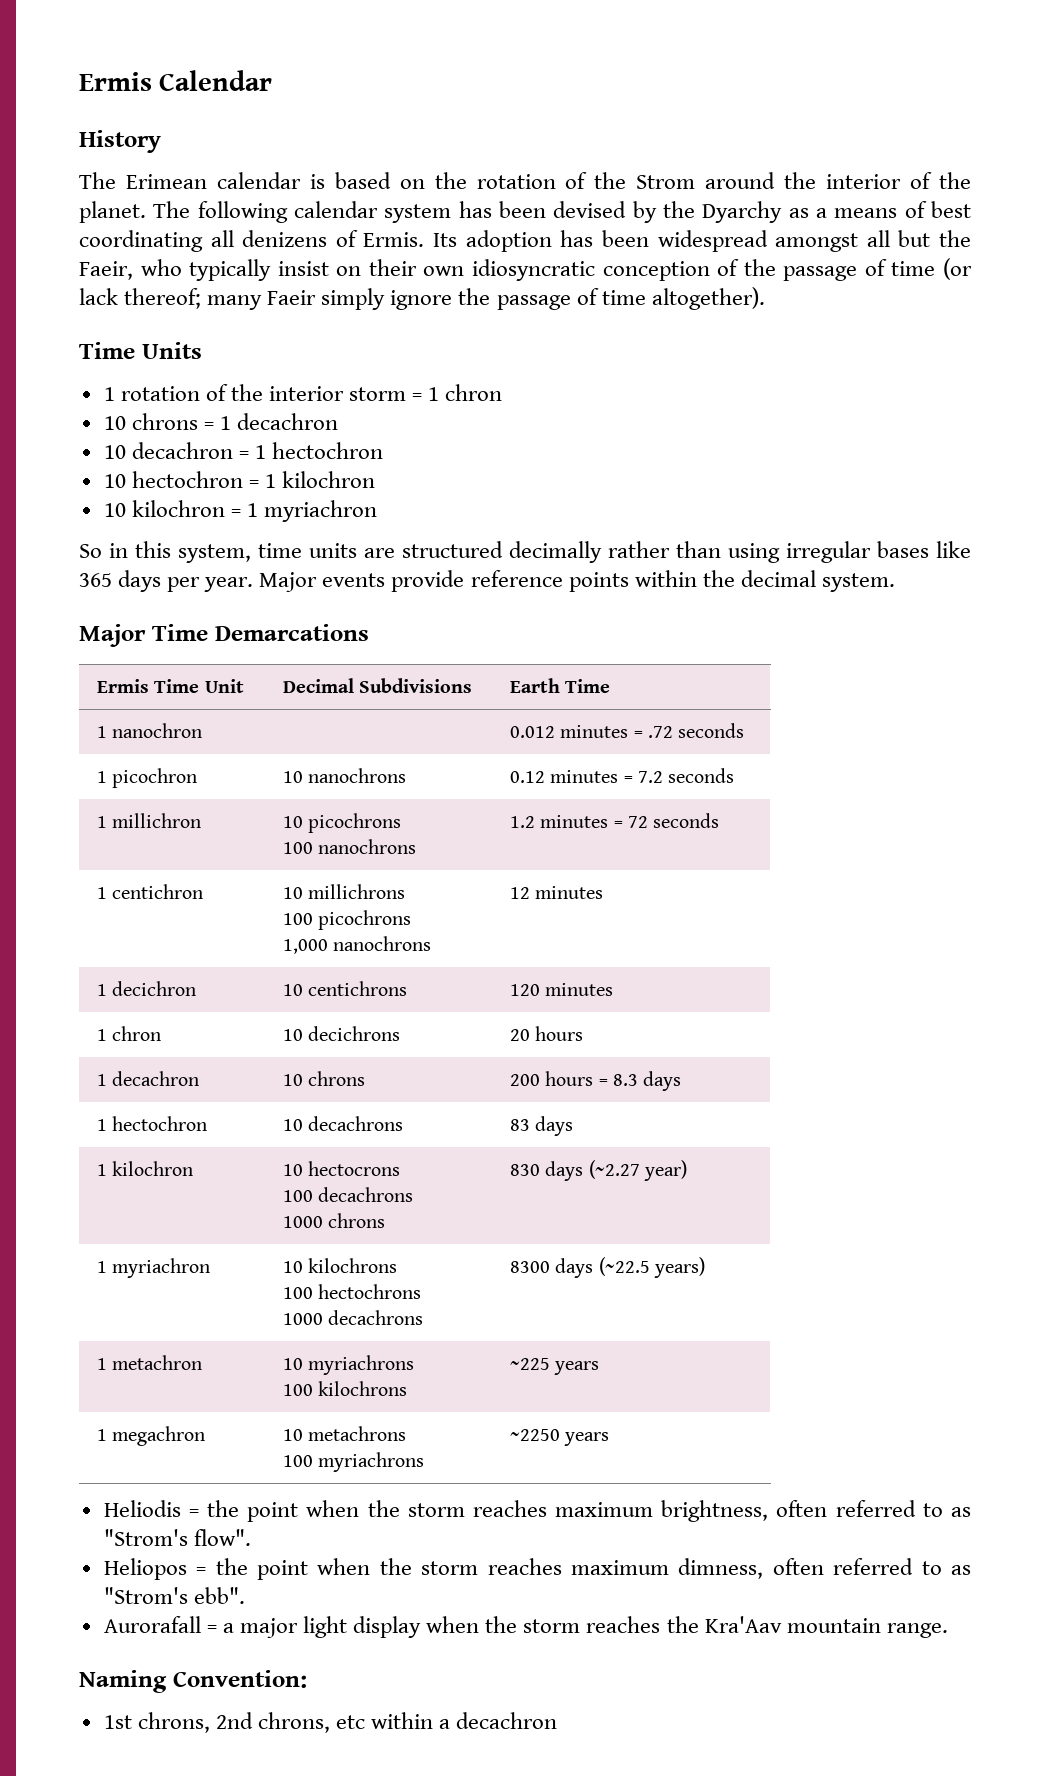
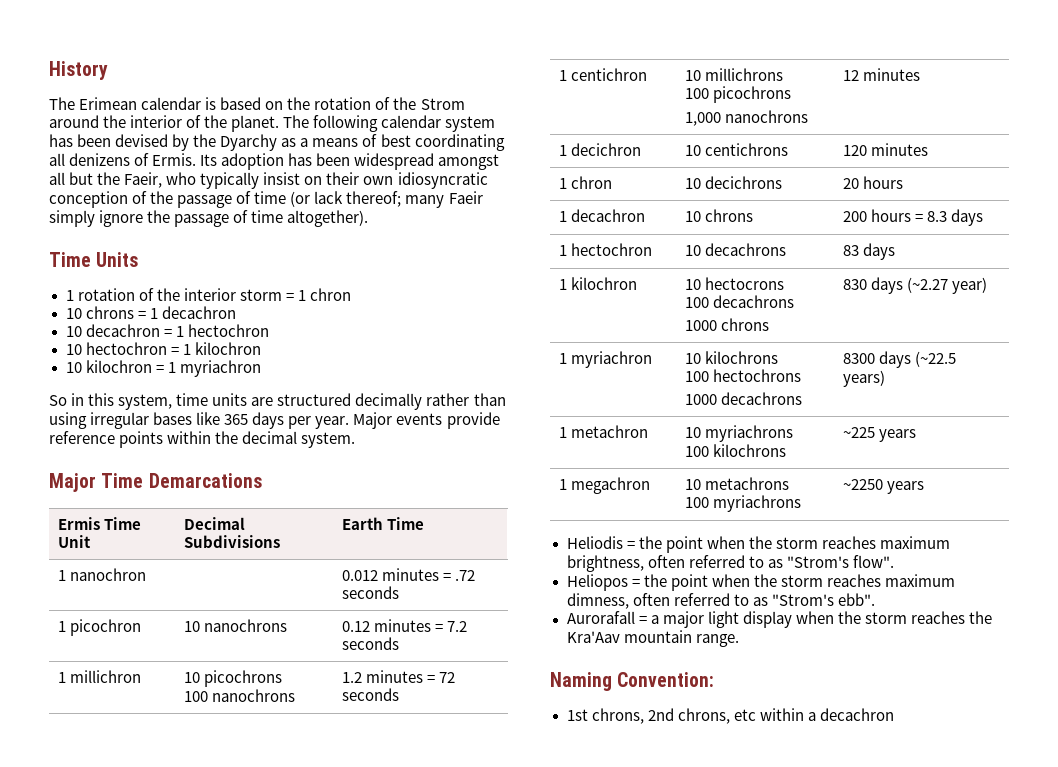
[79,70,273,91] Ermis Calendar // -> (49, 70) none

